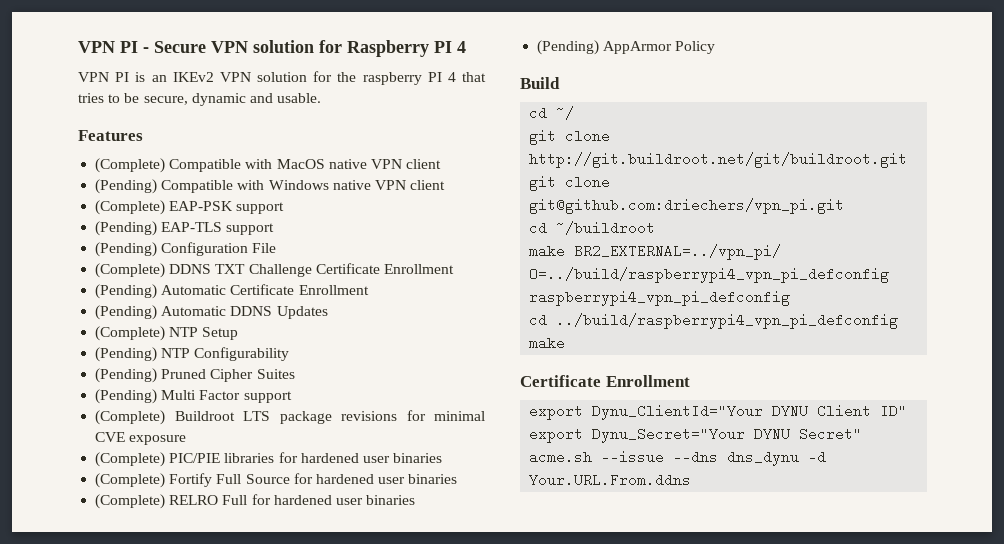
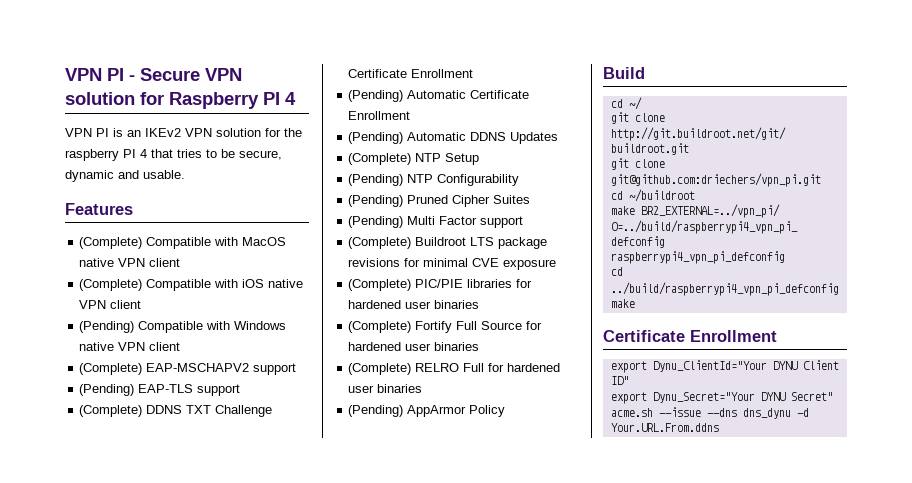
(442, 164) none -> [79,279,304,291] [79,300,142,309] // (Complete) Compatible with iOS native VPN client
[169,201,234,211] EAP-PSK -> [146,363,250,372] EAP-MSCHAPV2
[95,242,277,257] // (Pending) Configuration File -> (241, 390) none

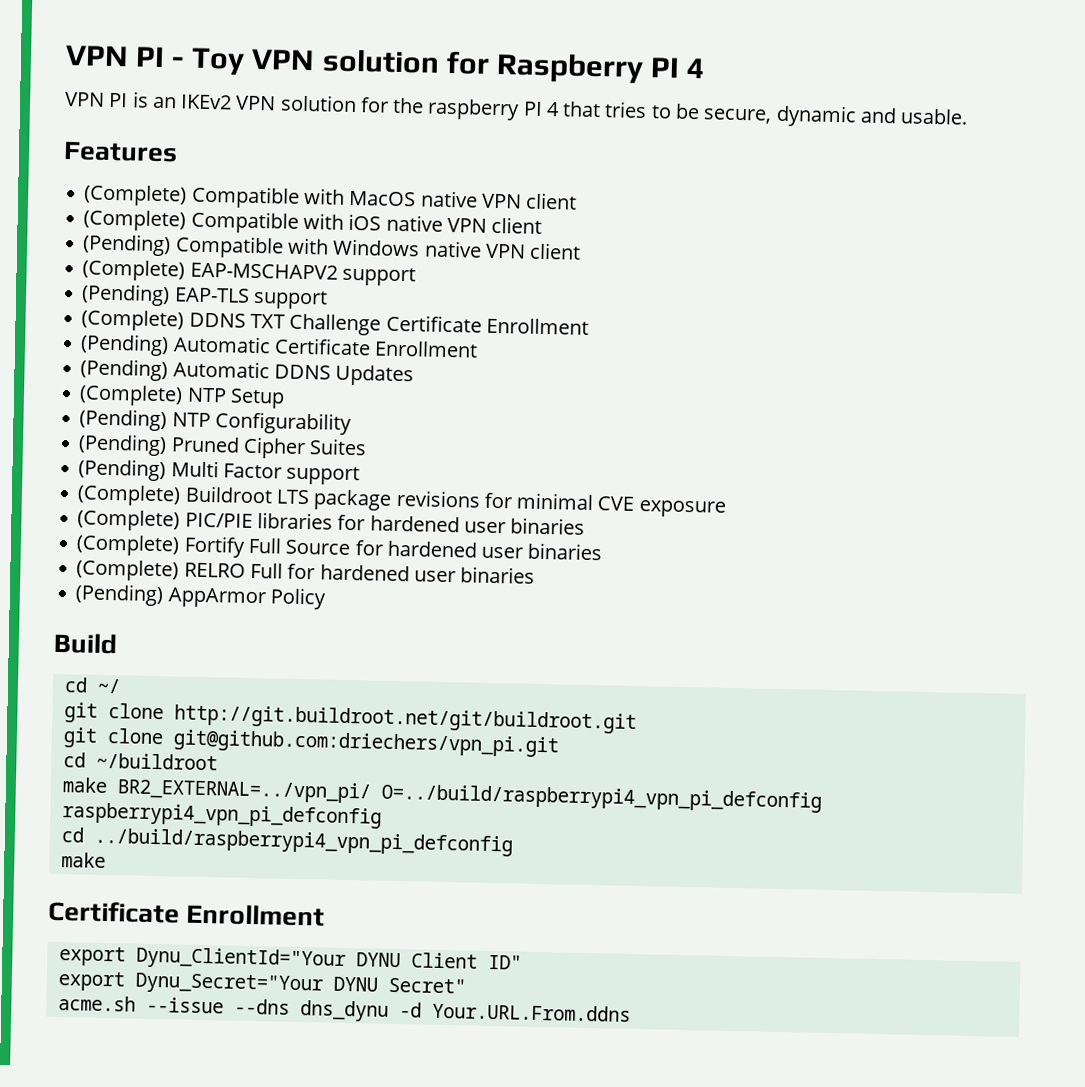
[140,68,200,81] Secure -> [191,47,246,76] Toy

